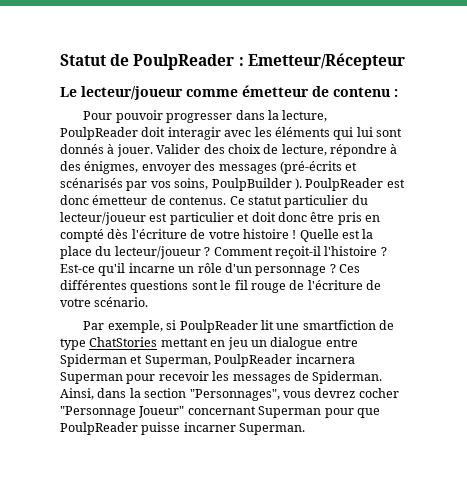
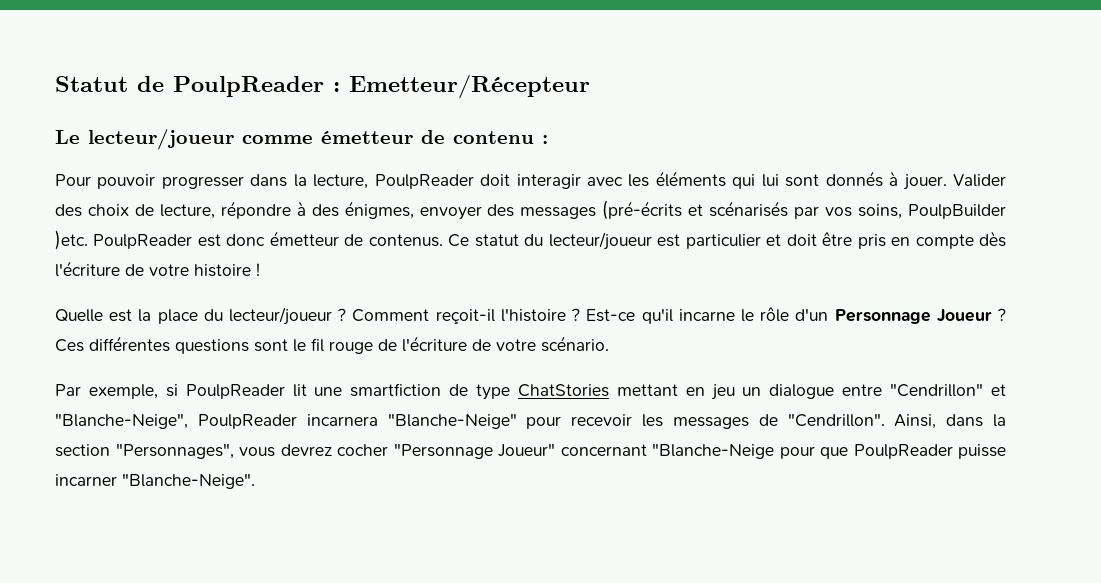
[294,178,302,190] ). -> [55,230,88,250] )etc.
[284,195,349,208] particulier -> (519, 240) none
[277,212,307,222] donc -> (817, 240) none
[60,229,104,242] compté -> [915,234,974,249] compte
(297, 234) none -> (260, 269) //
[178,266,195,273] un -> [740,309,754,322] le
[255,266,327,276] personnage -> [834,309,992,324] Personnage Joueur
[60,354,211,367] Spiderman et Superman, -> [890,383,1006,397] [55,413,188,429] "Cendrillon" et "Blanche-Neige",
[60,372,123,384] Superman -> [387,413,517,429] "Blanche-Neige"
[312,371,383,384] Spiderman. -> [787,413,885,427] "Cendrillon".
[258,406,322,418] Superman -> [652,443,774,459] "Blanche-Neige
[239,423,306,435] Superman. -> [122,473,255,489] "Blanche-Neige".

